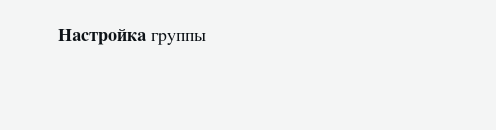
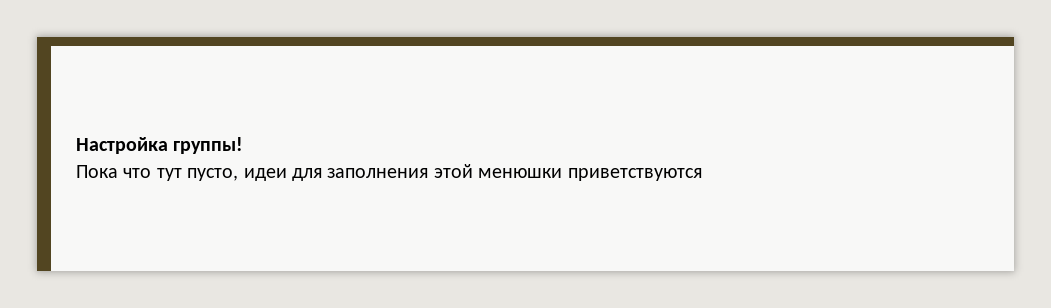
[151,33,206,45] группы -> [173,137,244,154] [76,164,702,181] группы! // Пока что тут пусто, идеи для заполнения этой менюшки приветствуются

